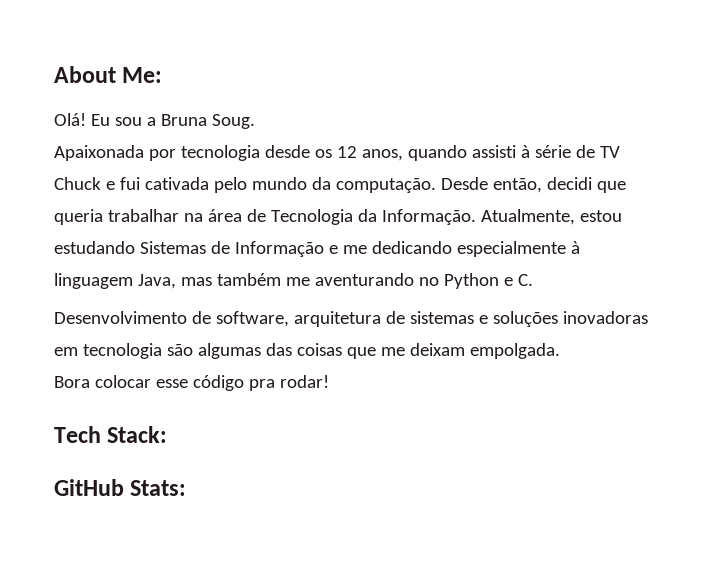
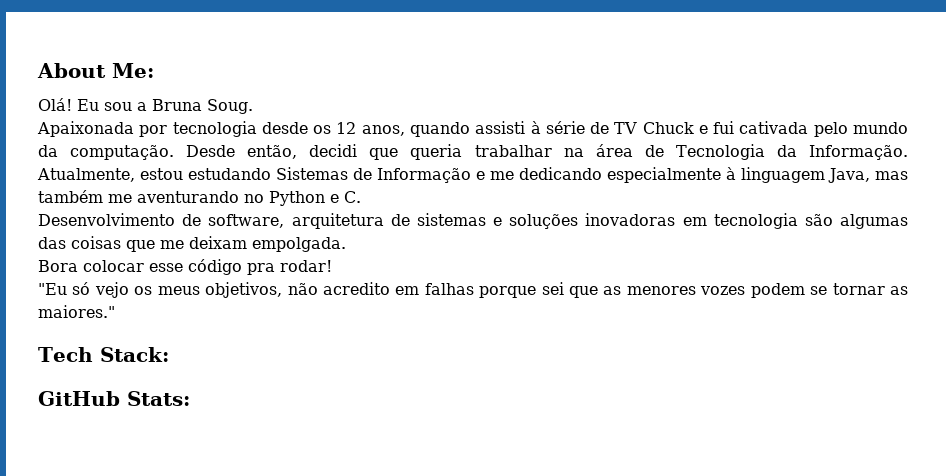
(329, 381) none -> [38,282,909,298] [38,305,115,318] // "Eu só vejo os meus objetivos, não acredito em falhas porque sei que as menores vozes podem se tornar as maiores."

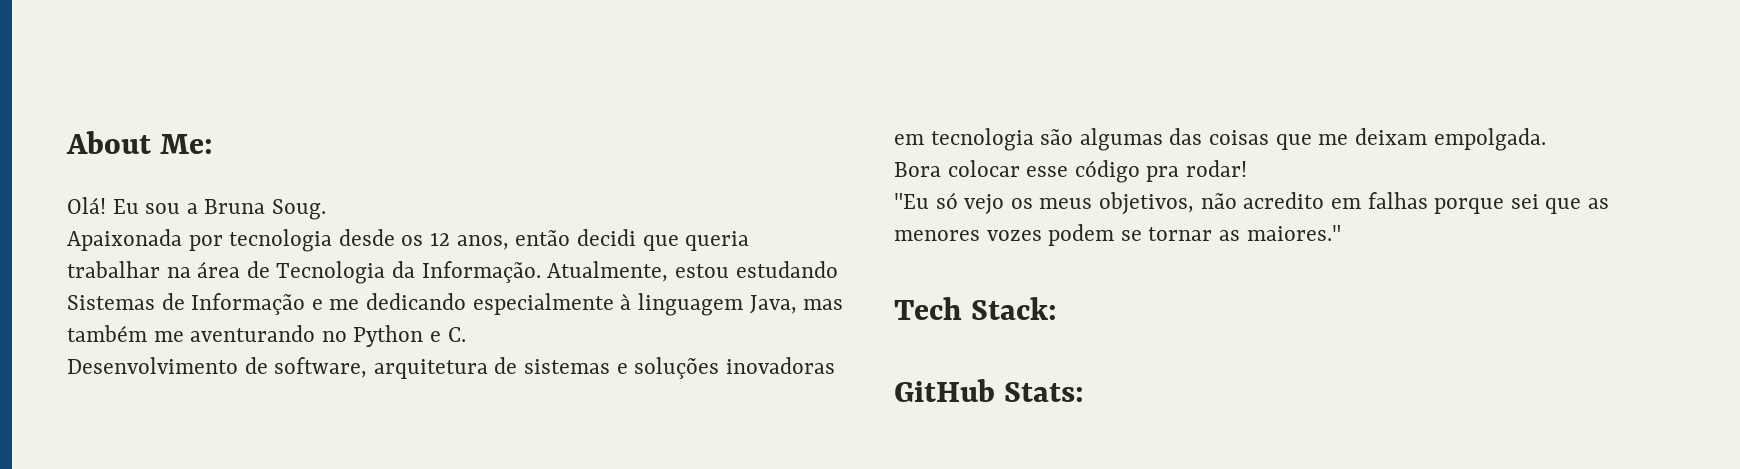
[409,121,909,137] [38,145,298,160] quando assisti à série de TV Chuck e fui cativada pelo mundo da computação. Desde então, -> [515,230,571,246] então

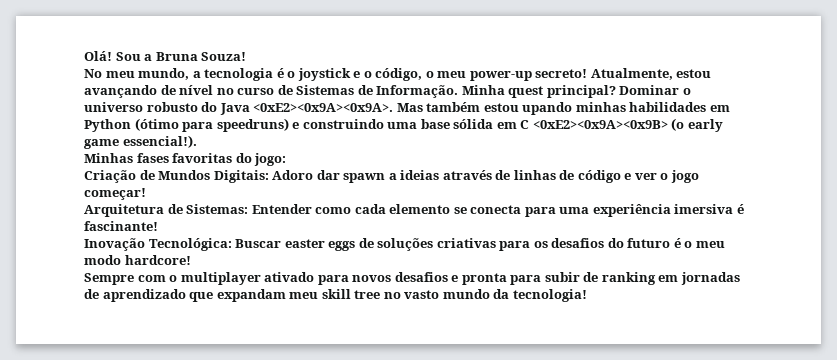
[66,131,214,154] [67,197,327,220] [67,229,750,252] [67,261,838,284] [67,293,844,316] [67,325,466,347] [67,357,835,379] [894,128,1546,151] [894,160,1248,183] [894,192,1609,214] [894,224,1341,246] [894,297,1058,320] [894,379,1085,402] About Me: // Olá! Eu sou a Bruna Soug. // Apaixonada por tecnologia desde os 12 anos, então decidi que queria trabalhar na área de Tecnologia da Informação. Atualmente, estou estudando Sistemas de Informação e me dedicando especialmente à linguagem Java, mas também me aventurando no Python e C. // Desenvolvimento de software, arquitetura de sistemas e soluções inovadoras em tecnologia são algumas das coisas que me deixam empolgada. // Bora colocar esse código pra rodar! // "Eu só vejo os meus objetivos, não acredito em falhas porque sei que as menores vozes podem se tornar as maiores." // Tech Stack: // GitHub Stats: -> [84,51,247,61] [84,68,712,81] [84,85,691,98] [84,102,730,115] [84,118,723,132] [84,135,197,149] [84,153,287,166] [84,170,699,183] [84,188,146,200] [84,204,744,217] [84,221,158,231] [84,238,725,251] [84,255,191,265] [84,272,740,285] [84,289,587,302] Olá! Sou a Bruna Souza! // No meu mundo, a tecnologia é o joystick e o código, o meu power-up secreto! Atualmente, estou avançando de nível no curso de Sistemas de Informação. Minha quest principal? Dominar o universo robusto do Java <0xE2><0x9A><0x9A>. Mas também estou upando minhas habilidades em Python (ótimo para speedruns) e construindo uma base sólida em C <0xE2><0x9A><0x9B> (o early game essencial!). // Minhas fases favoritas do jogo: // Criação de Mundos Digitais: Adoro dar spawn a ideias através de linhas de código e ver o jogo começar! // Arquitetura de Sistemas: Entender como cada elemento se conecta para uma experiência imersiva é fascinante! // Inovação Tecnológica: Buscar easter eggs de soluções criativas para os desafios do futuro é o meu modo hardcore! // Sempre com o multiplayer ativado para novos desafios e pronta para subir de ranking em jornadas de aprendizado que expandam meu skill tree no vasto mundo da tecnologia!

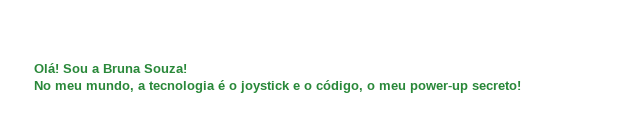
[590,68,712,80] [84,85,691,98] [84,102,730,115] [84,118,723,132] [84,135,197,149] [84,153,287,166] [84,170,699,183] [84,188,146,200] [84,204,744,217] [84,221,158,231] [84,238,725,251] [84,255,191,265] [84,272,740,285] [84,289,587,302] Atualmente, estou avançando de nível no curso de Sistemas de Informação. Minha quest principal? Dominar o universo robusto do Java <0xE2><0x9A><0x9A>. Mas também estou upando minhas habilidades em Python (ótimo para speedruns) e construindo uma base sólida em C <0xE2><0x9A><0x9B> (o early game essencial!). // Minhas fases favoritas do jogo: // Criação de Mundos Digitais: Adoro dar spawn a ideias através de linhas de código e ver o jogo começar! // Arquitetura de Sistemas: Entender como cada elemento se conecta para uma experiência imersiva é fascinante! // Inovação Tecnológica: Buscar easter eggs de soluções criativas para os desafios do futuro é o meu modo hardcore! // Sempre com o multiplayer ativado para novos desafios e pronta para subir de ranking em jornadas de aprendizado que expandam meu skill tree no vasto mundo da tecnologia! -> (521, 85) none

